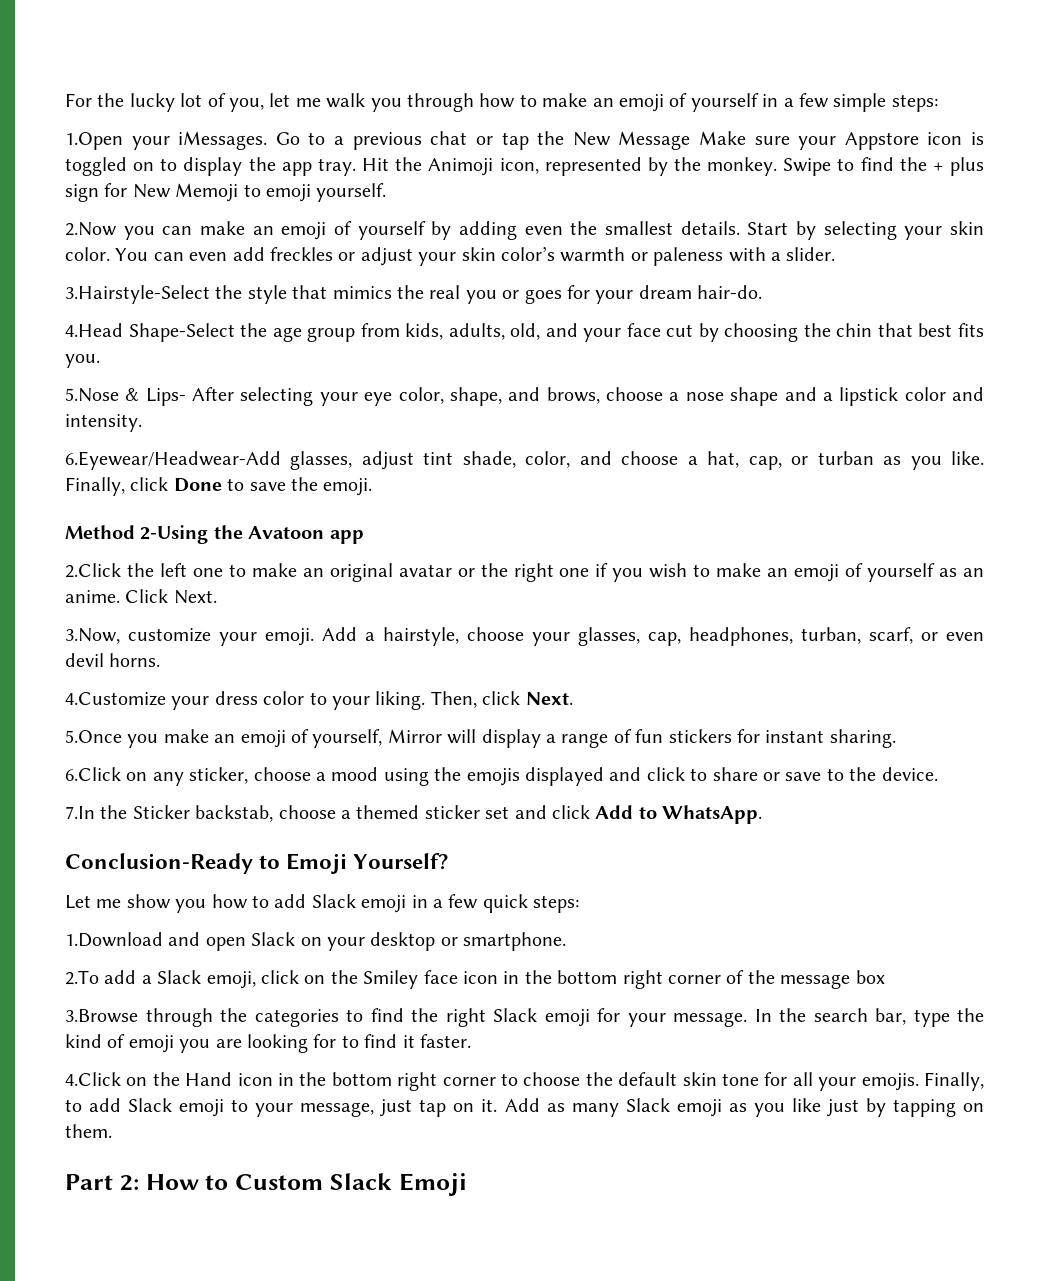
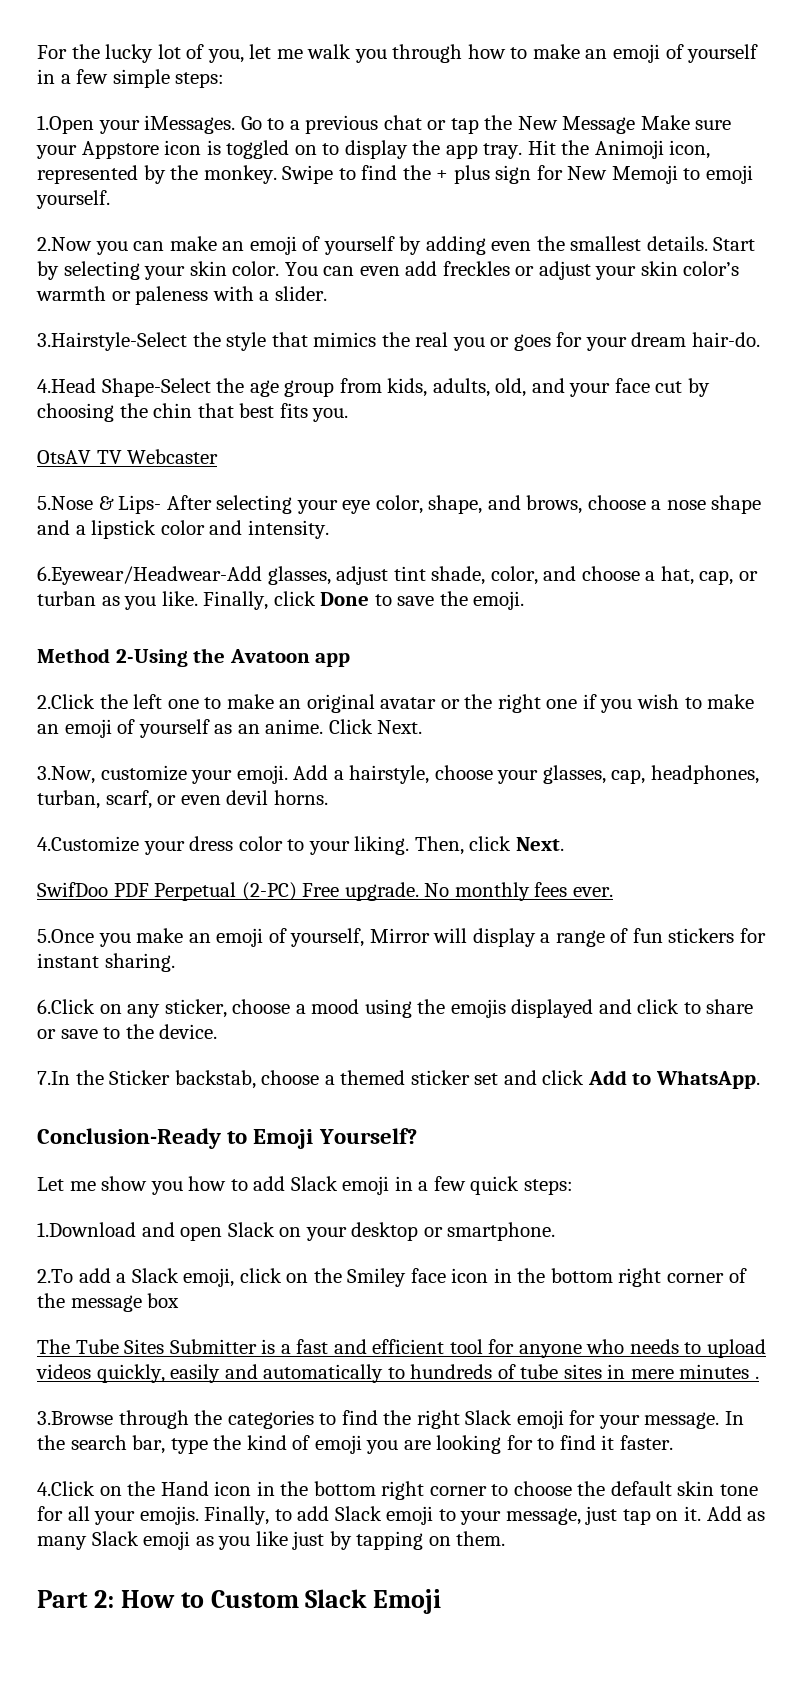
(100, 361) none -> [37,449,219,464] // OtsAV TV Webcaster
(573, 698) none -> [37,882,613,901] // SwifDoo PDF Perpetual (2-PC) Free upgrade. No monthly fees ever.
(885, 977) none -> [37,1339,767,1358] [36,1364,759,1383] // The Tube Sites Submitter is a fast and efficient tool for anyone who needs to upload videos quickly, easily and automatically to hundreds of tube sites in mere minutes .

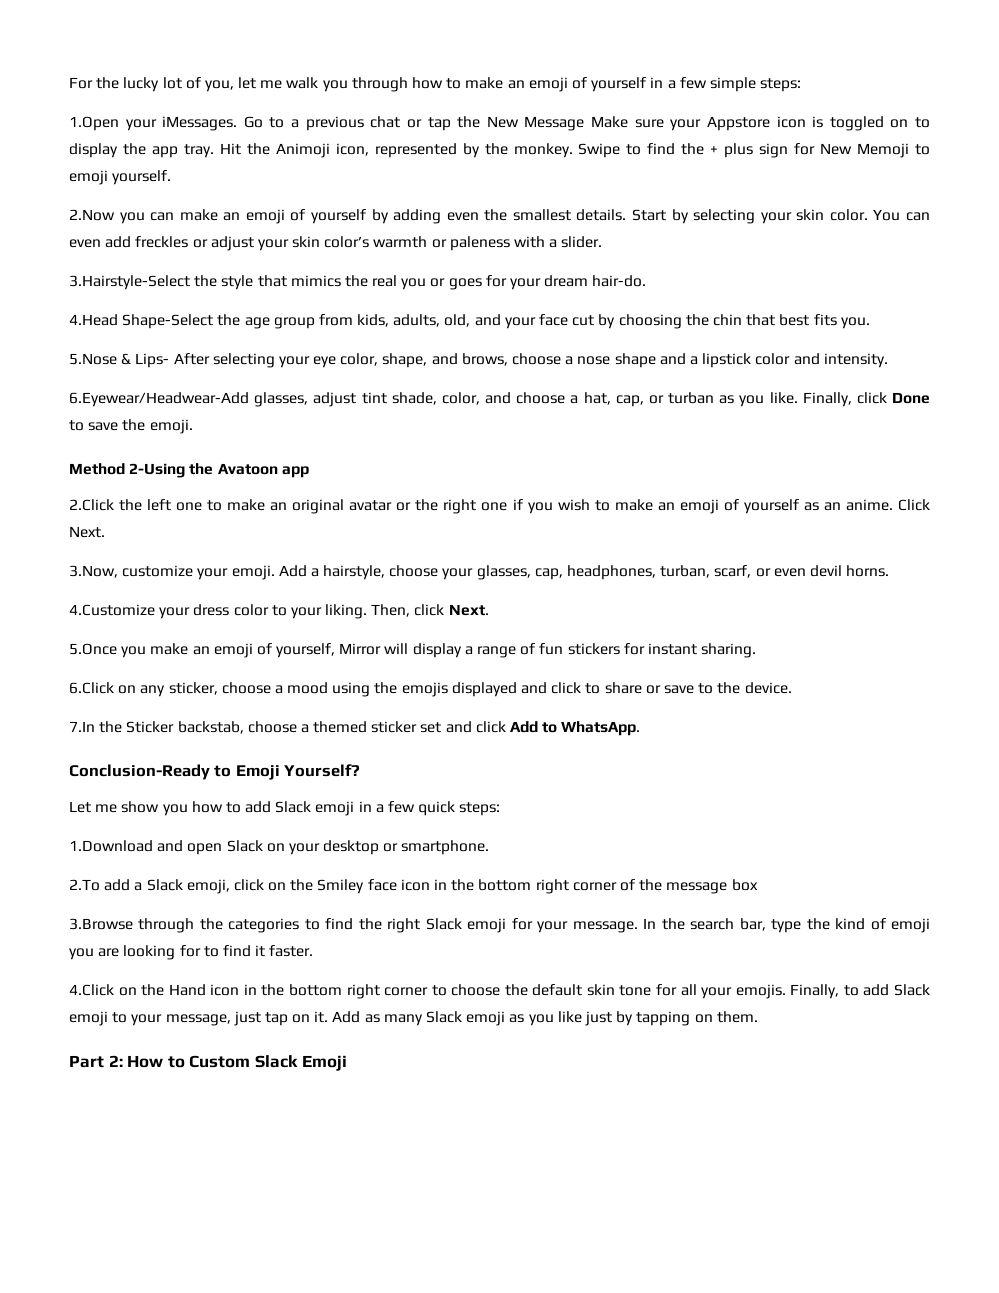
[37,449,219,464] // OtsAV TV Webcaster -> (870, 323) none
[37,882,613,901] // SwifDoo PDF Perpetual (2-PC) Free upgrade. No monthly fees ever. -> (489, 610) none
[37,1339,767,1358] [36,1364,759,1383] // The Tube Sites Submitter is a fast and efficient tool for anyone who needs to upload videos quickly, easily and automatically to hundreds of tube sites in mere minutes . -> (758, 885) none

